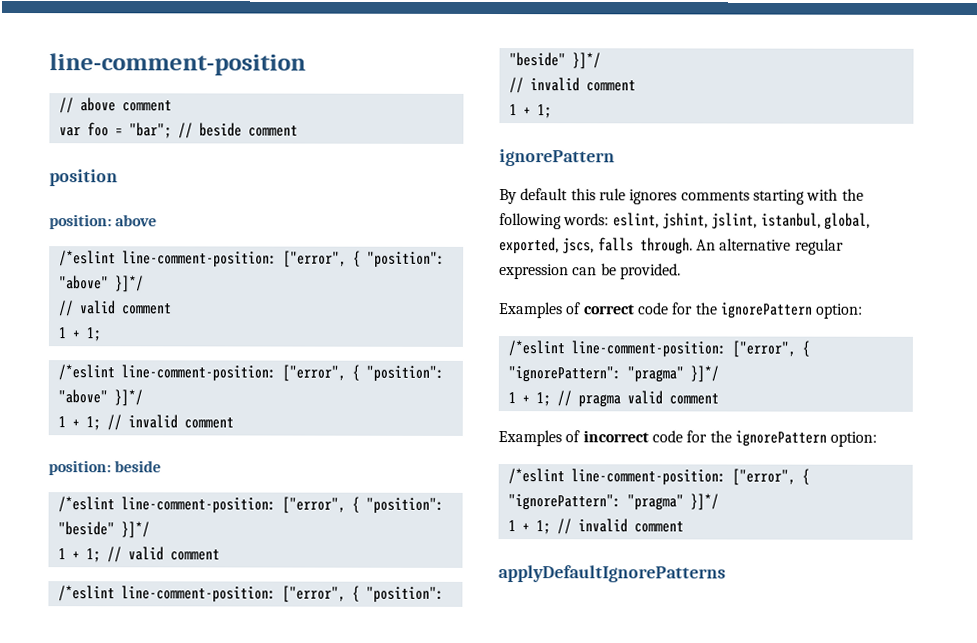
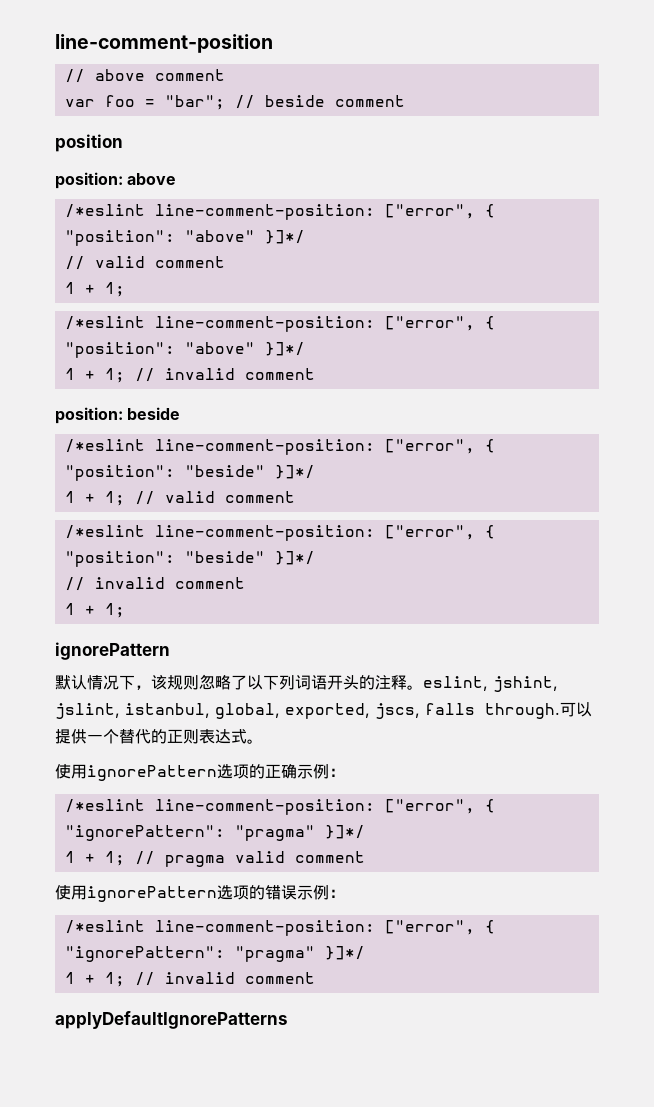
[499,188,864,205] [499,213,610,230] By default this rule ignores comments starting with the following words: -> [55,674,423,690] 默认情况下，该规则忽略了以下列词语开头的注释。
[695,238,844,255] [499,263,681,280] [499,302,864,319] An alternative regular expression can be provided. // Examples of correct code for the ignorePattern option: -> [560,702,592,717] [55,729,263,744] [55,764,345,781] 可以提供一个替代的正则表达式。 // 使用ignorePattern选项的正确示例：
[498,430,878,447] Examples of incorrect code for the ignorePattern option: -> [55,885,345,902] 使用ignorePattern选项的错误示例：

